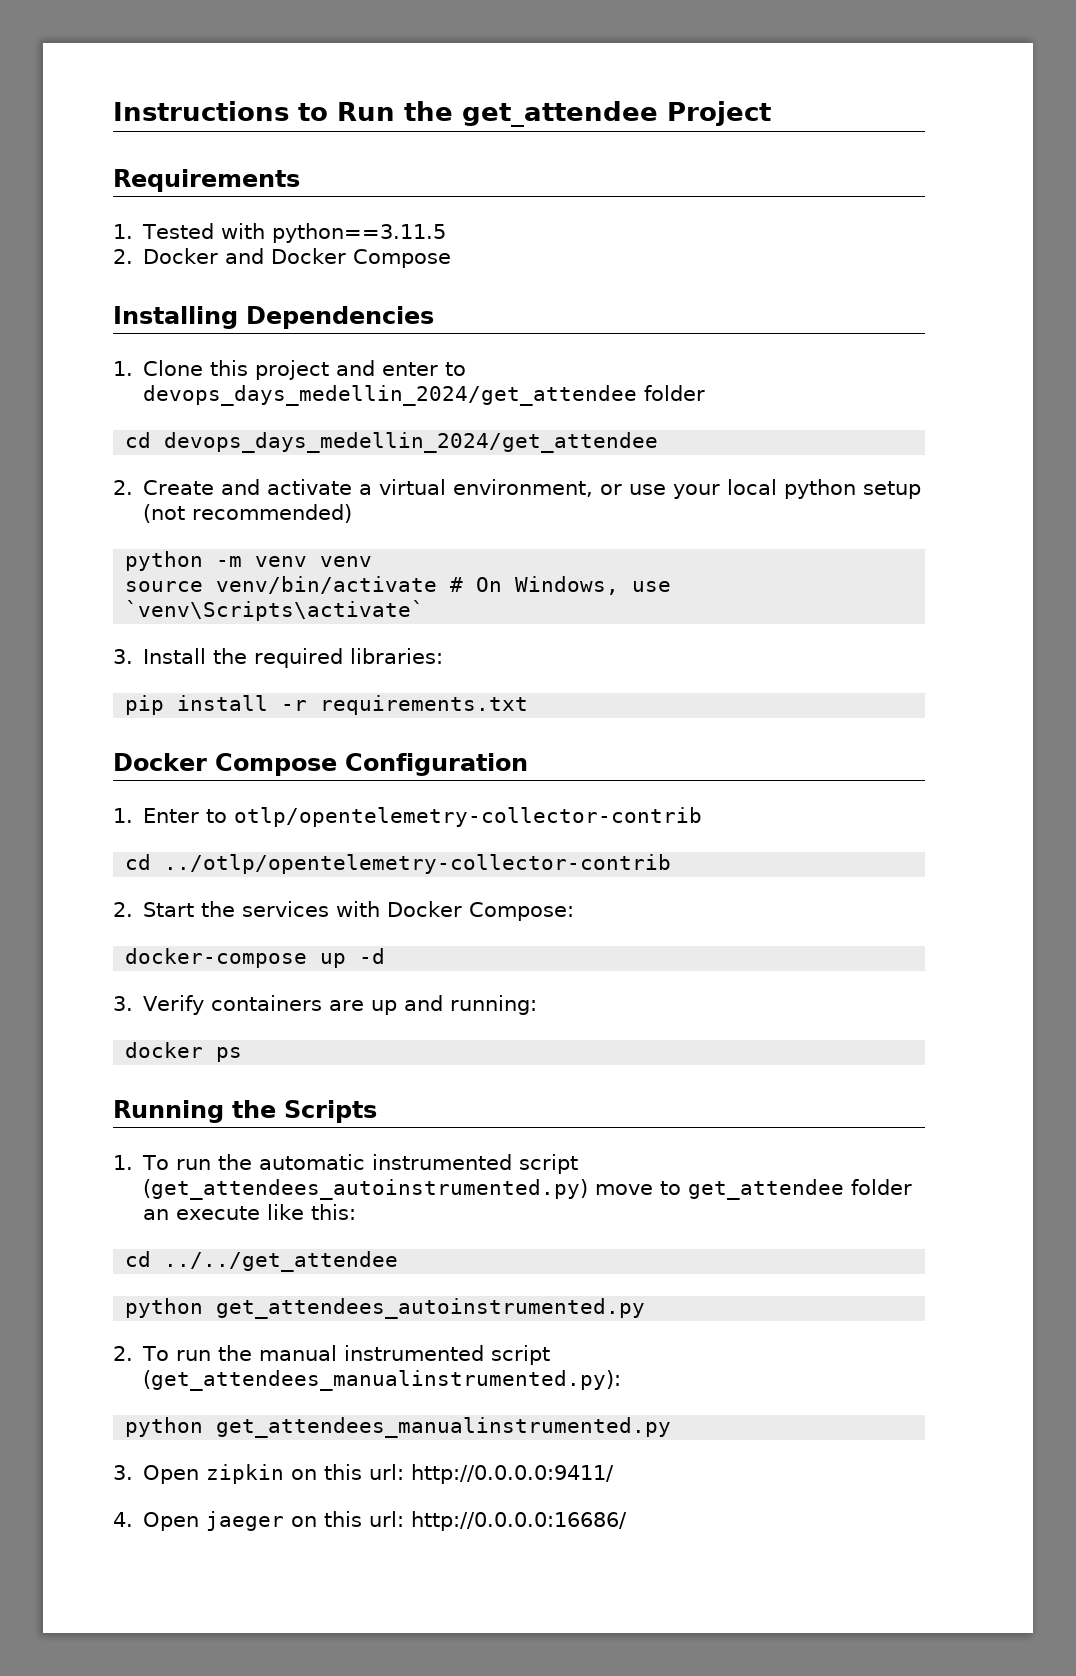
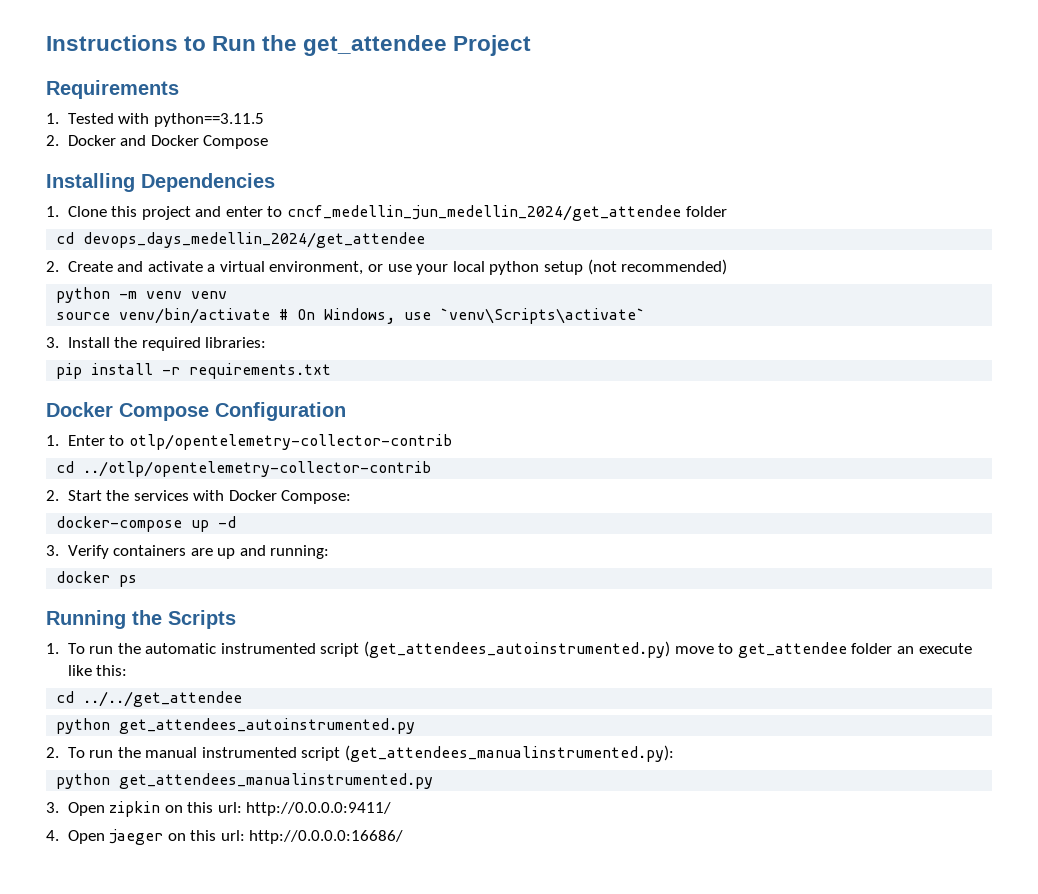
[143,385,638,406] devops_days_medellin_2024/get_attendee -> [287,205,682,221] cncf_medellin_jun_medellin_2024/get_attendee

